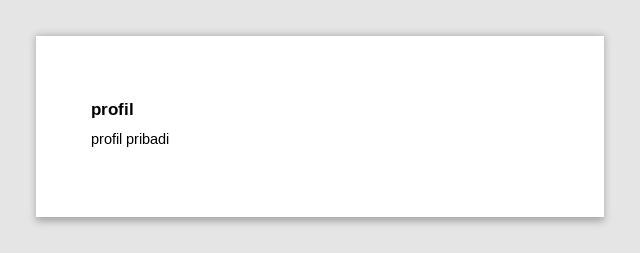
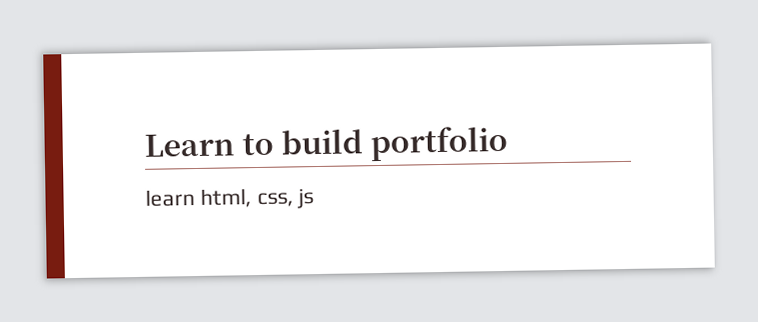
[91,103,134,118] [91,133,169,147] profil // profil pribadi -> [144,125,509,162] [145,188,315,209] Learn to build portfolio // learn html, css, js

